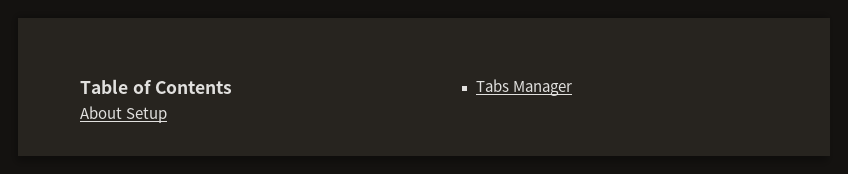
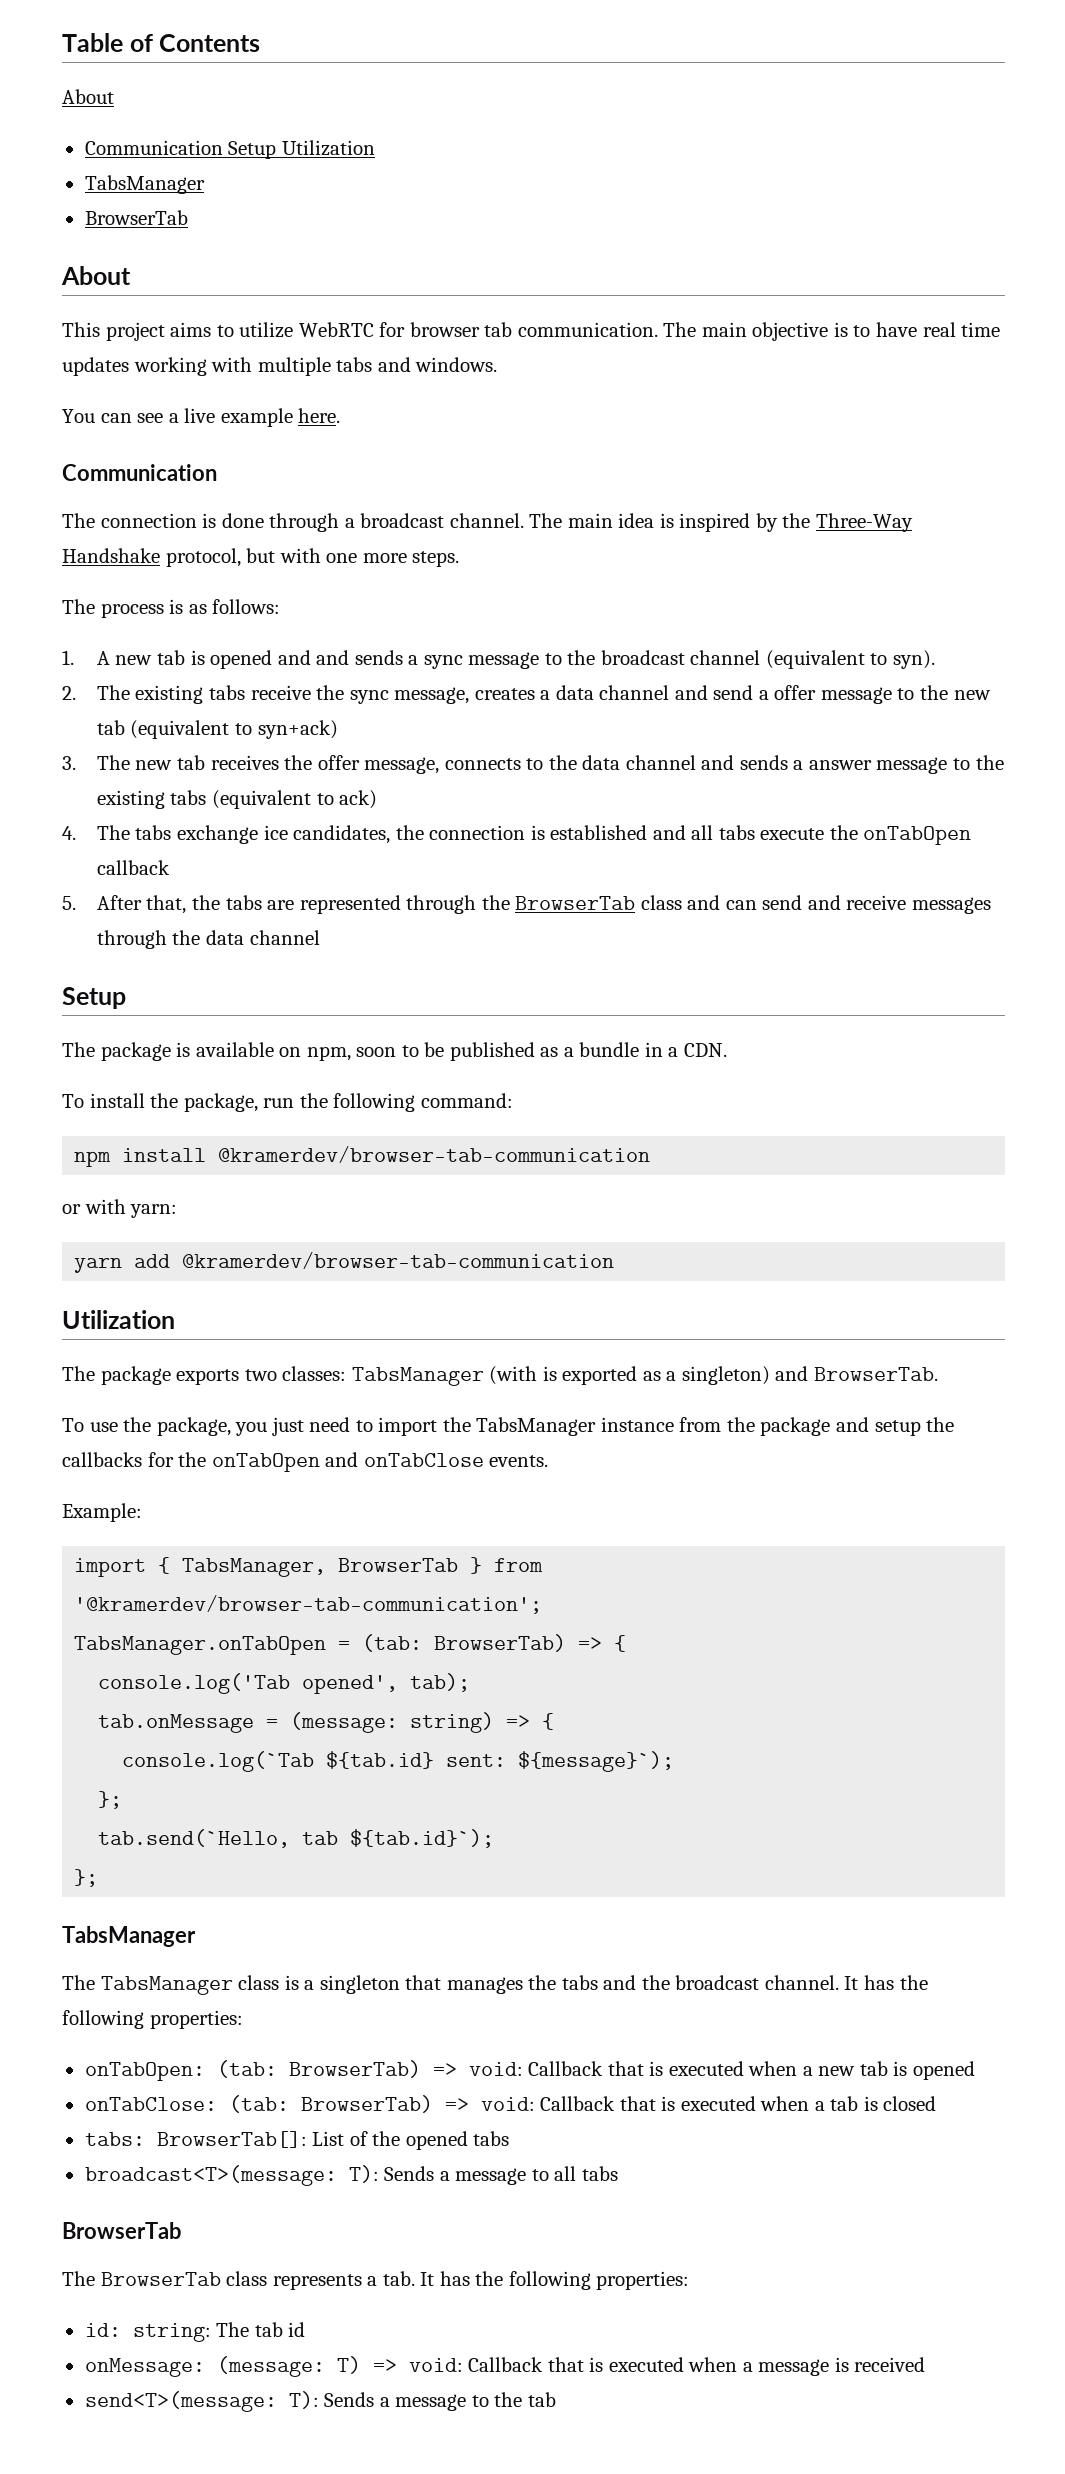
[126,107,168,123] [475,79,572,96] Setup // Tabs Manager -> [84,140,375,159] [84,175,205,194] [84,210,188,225] [61,266,131,285] [62,322,1001,341] [62,357,498,376] [62,408,341,427] [62,464,217,481] [62,513,914,532] [62,548,460,567] [62,599,281,618] [62,650,936,669] [62,685,991,704] [96,720,338,739] [62,755,1004,774] [96,790,378,809] [62,825,972,845] [96,860,170,875] [62,895,991,914] [96,930,320,949] [62,987,126,1009] [62,1042,728,1061] [62,1093,513,1112] [74,1146,651,1167] [62,1199,178,1218] [74,1252,615,1273] [62,1310,175,1329] [62,1366,938,1386] [62,1417,955,1436] [62,1452,549,1472] [62,1503,142,1522] [74,1557,544,1577] [74,1595,543,1614] [74,1634,627,1655] [98,1673,471,1694] [98,1712,555,1733] [122,1751,675,1772] [98,1791,123,1809] [98,1829,495,1848] [74,1869,99,1887] [62,1926,196,1947] [62,1975,928,1995] [62,2010,243,2029] [84,2060,975,2081] [84,2095,937,2113] [84,2131,510,2150] [84,2165,618,2186] [62,2222,181,2239] [62,2271,690,2290] [84,2322,306,2342] [84,2356,926,2377] [84,2391,556,2412] // Communication Setup Utilization // TabsManager // BrowserTab // About // This project aims to utilize WebRTC for browser tab communication. The main objective is to have real time updates working with multiple tabs and windows. // You can see a live example here. // Communication // The connection is done through a broadcast channel. The main idea is inspired by the Three-Way Handshake protocol, but with one more steps. // The process is as follows: // 1. A new tab is opened and and sends a sync message to the broadcast channel (equivalent to syn). // 2. The existing tabs receive the sync message, creates a data channel and send a offer message to the new tab (equivalent to syn+ack) // 3. The new tab receives the offer message, connects to the data channel and sends a answer message to the existing tabs (equivalent to ack) // 4. The tabs exchange ice candidates, the connection is established and all tabs execute the onTabOpen callback // 5. After that, the tabs are represented through the BrowserTab class and can send and receive messages through the data channel // Setup // The package is available on npm, soon to be published as a bundle in a CDN. // To install the package, run the following command: // npm install @kramerdev/browser-tab-communication // or with yarn: // yarn add @kramerdev/browser-tab-communication // Utilization // The package exports two classes: TabsManager (with is exported as a singleton) and BrowserTab. // To use the package, you just need to import the TabsManager instance from the package and setup the callbacks for the onTabOpen and onTabClose events. // Example: // import { TabsManager, BrowserTab } from '@kramerdev/browser-tab-communication'; // TabsManager.onTabOpen = (tab: BrowserTab) => { // console.log('Tab opened', tab); // tab.onMessage = (message: string) => { // console.log(`Tab ${tab.id} sent: ${message}`); // }; // tab.send(`Hello, tab ${tab.id}`); // }; // TabsManager // The TabsManager class is a singleton that manages the tabs and the broadcast channel. It has the following properties: // onTabOpen: (tab: BrowserTab) => void: Callback that is executed when a new tab is opened // onTabClose: (tab: BrowserTab) => void: Callback that is executed when a tab is closed // tabs: BrowserTab[]: List of the opened tabs // broadcast<T>(message: T): Sends a message to all tabs // BrowserTab // The BrowserTab class represents a tab. It has the following properties: // id: string: The tab id // onMessage: (message: T) => void: Callback that is executed when a message is received // send<T>(message: T): Sends a message to the tab

